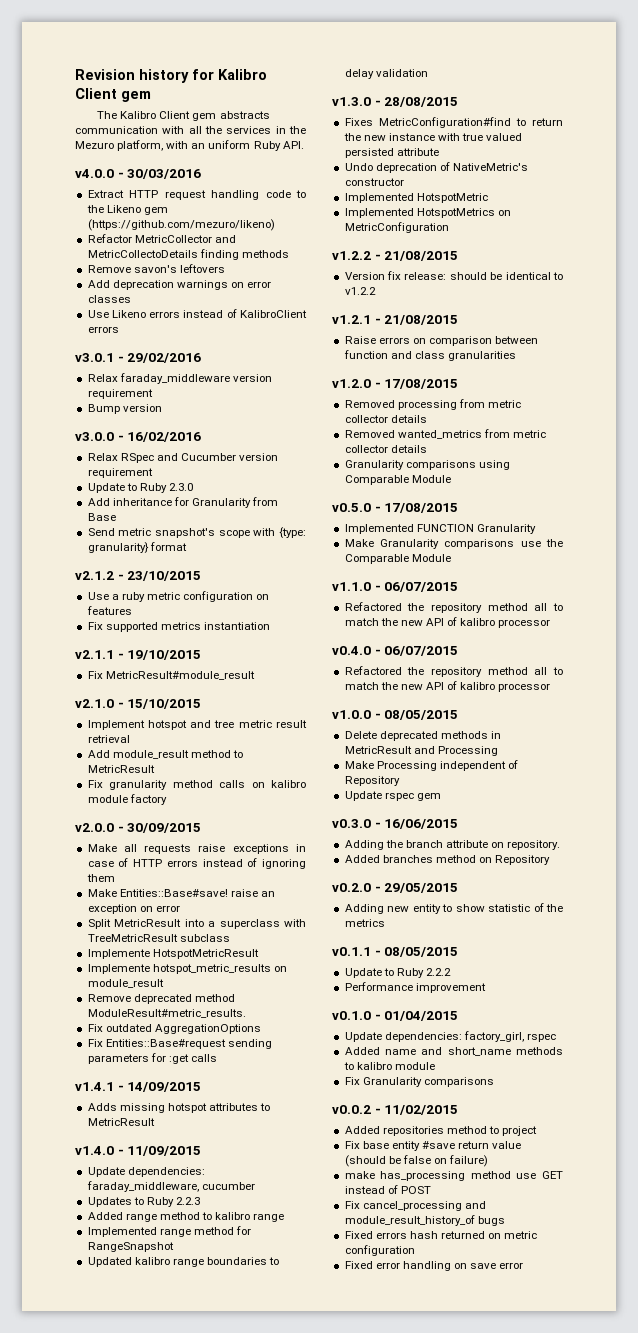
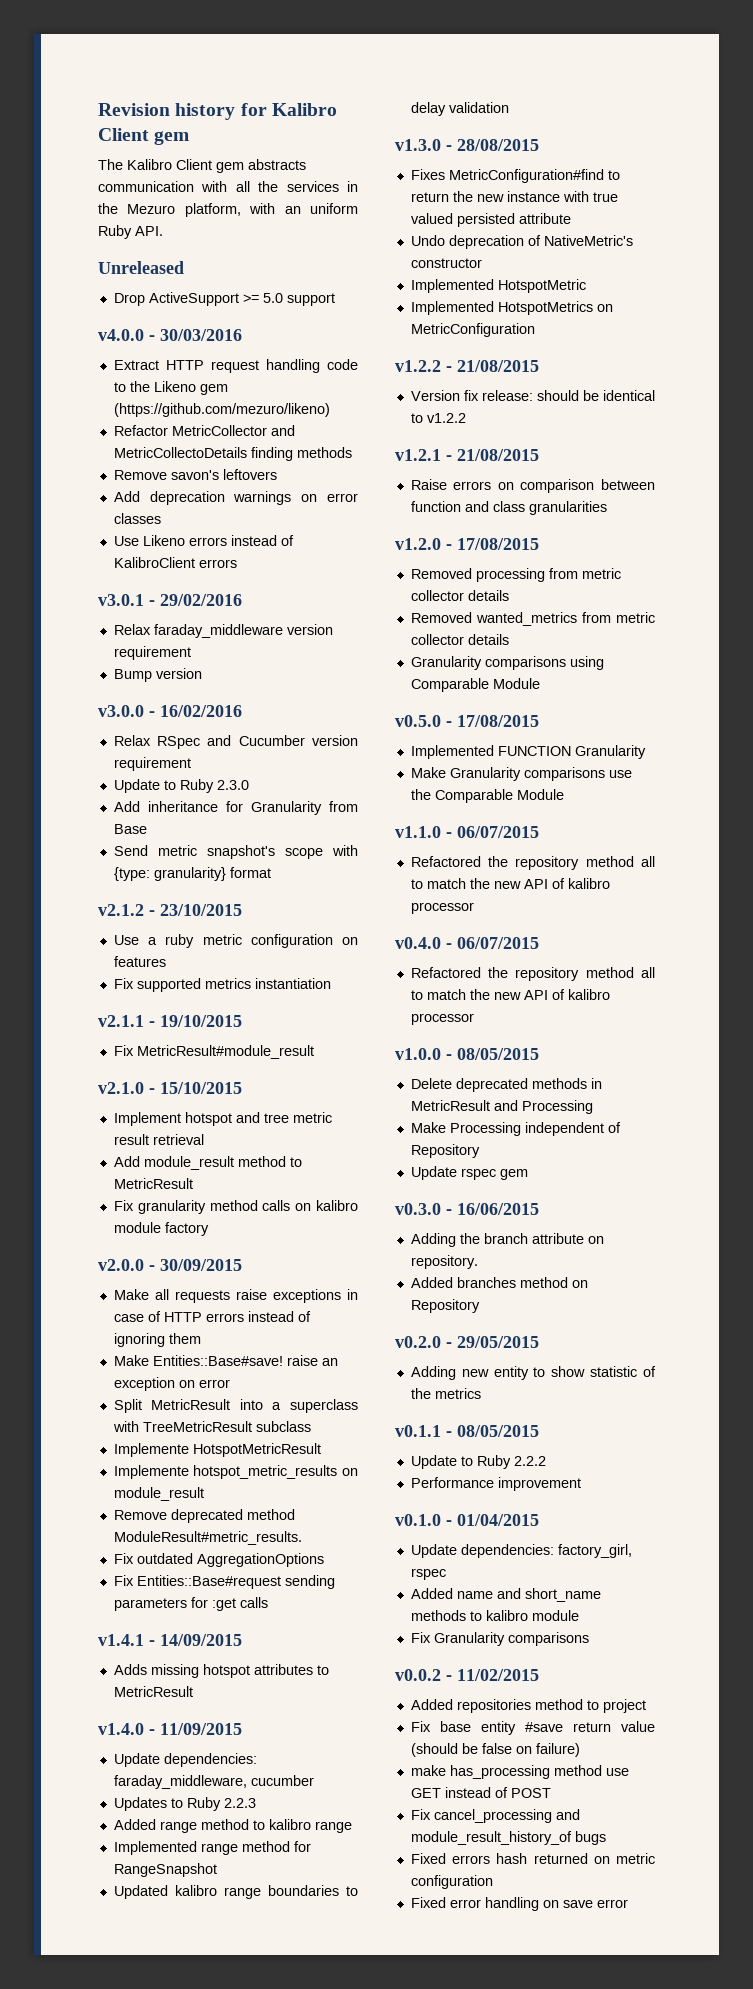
(304, 145) none -> [98,261,184,274] [113,292,335,306] // Unreleased // Drop ActiveSupport >= 5.0 support

